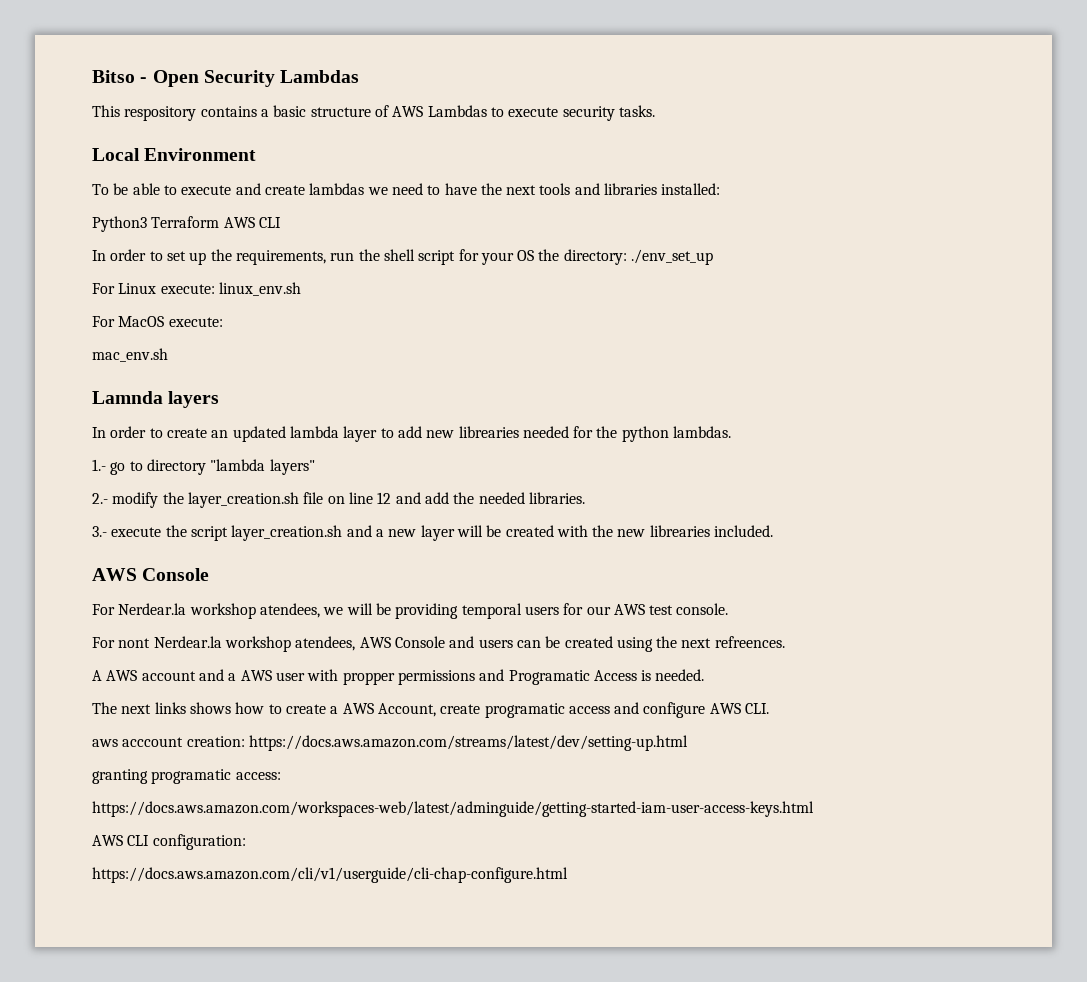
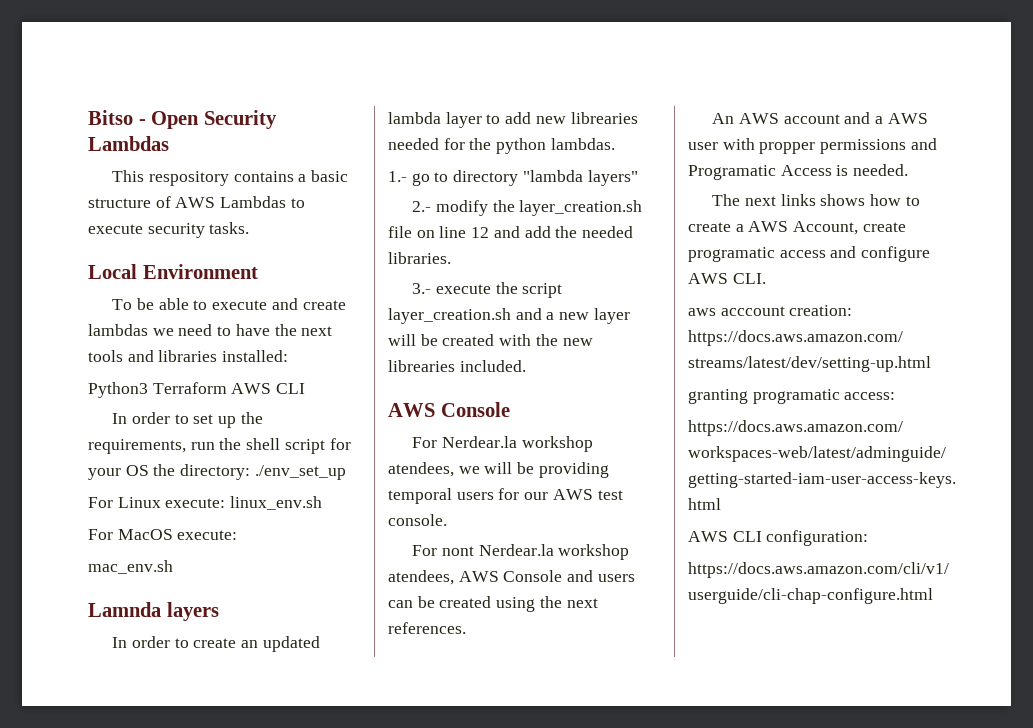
[714,636,785,648] [92,670,102,681] refreences. // A -> [388,622,466,634] [712,113,735,124] references. // An

